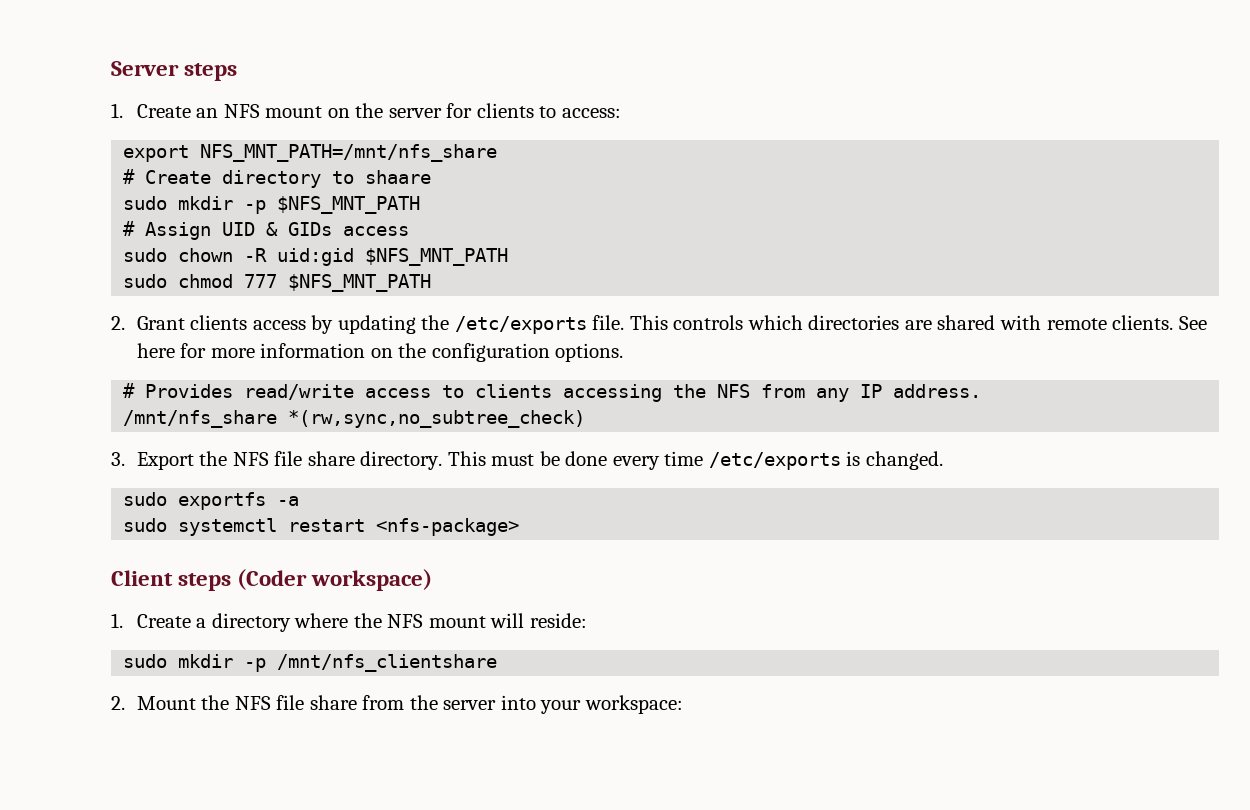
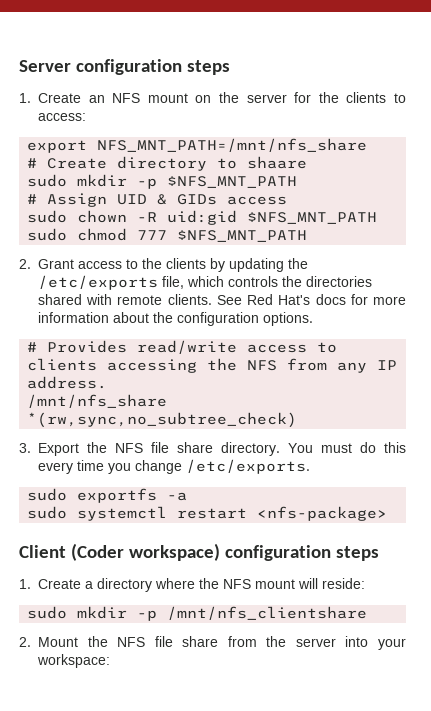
(179, 68) none -> [75,59,182,75] configuration
(473, 110) none -> [318,92,339,103] the
[190,315,932,334] clients access by updating the /etc/exports file. This controls which directories are -> [78,258,308,272] [38,275,372,290] access to the clients by updating the /etc/exports file, which controls the directories
[136,343,175,358] here -> [247,294,346,305] Red Hat's docs
[370,348,393,358] on -> [113,312,149,323] about
[447,451,944,470] This must be done every time /etc/exports is changed. -> [288,442,406,453] [38,459,310,474] You must do this every time you change /etc/exports.
[178,573,232,591] steps -> (66, 551) none
(433, 580) none -> [224,545,379,561] configuration steps

